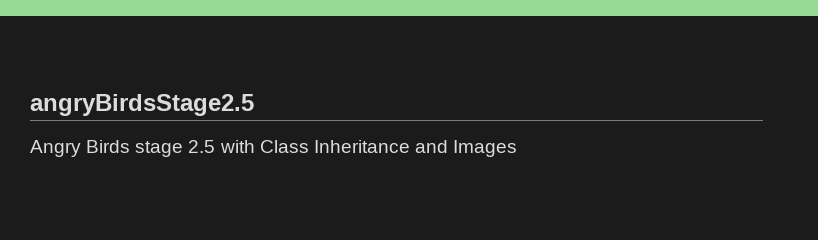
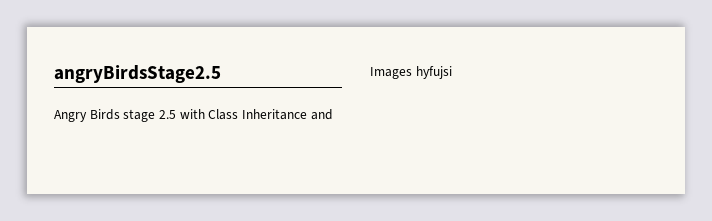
(518, 148) none -> [415,66,452,79] hyfujsi

